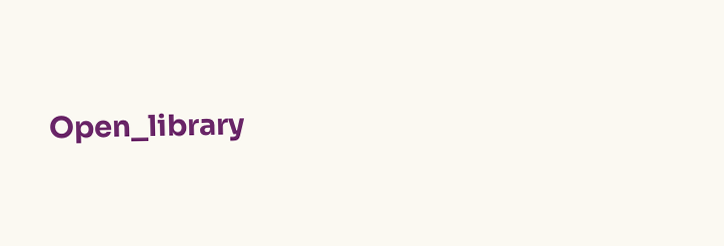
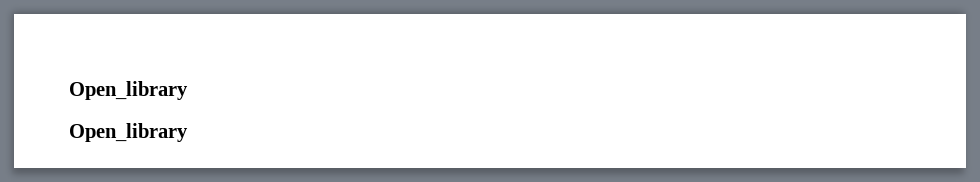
[48,111,246,145] Open_library -> [69,81,188,100] [69,123,188,142] Open_library // Open_library

